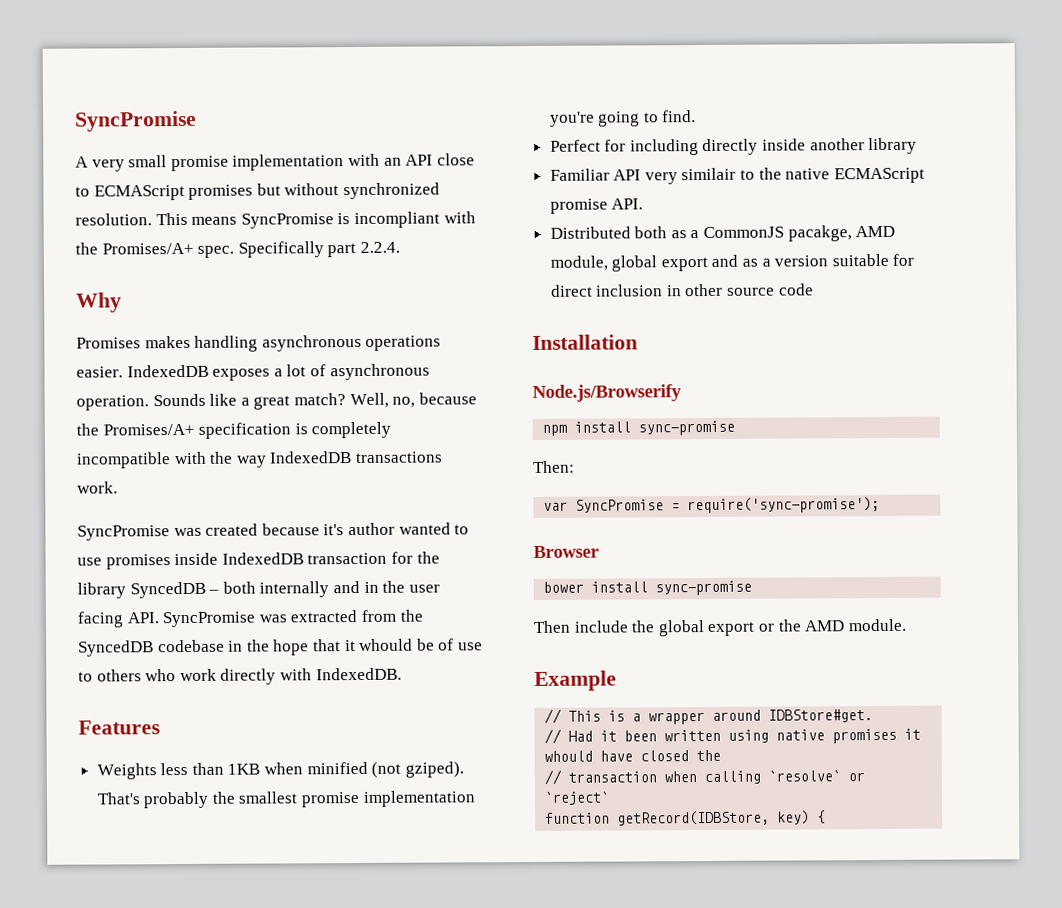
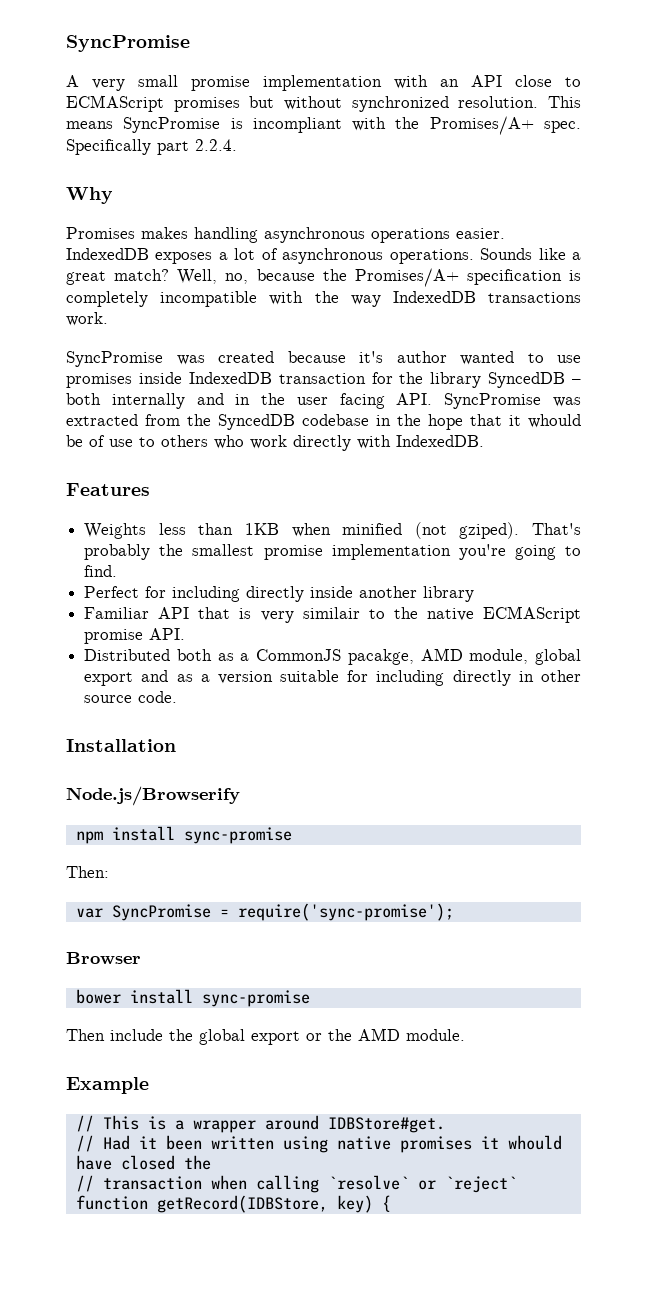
[76,395,149,411] operation. -> [389,249,474,264] operations.
(642, 175) none -> [198,607,252,619] that is
[550,284,664,297] direct inclusion -> [376,670,511,686] including directly
[778,283,814,296] code -> [138,691,178,703] code.

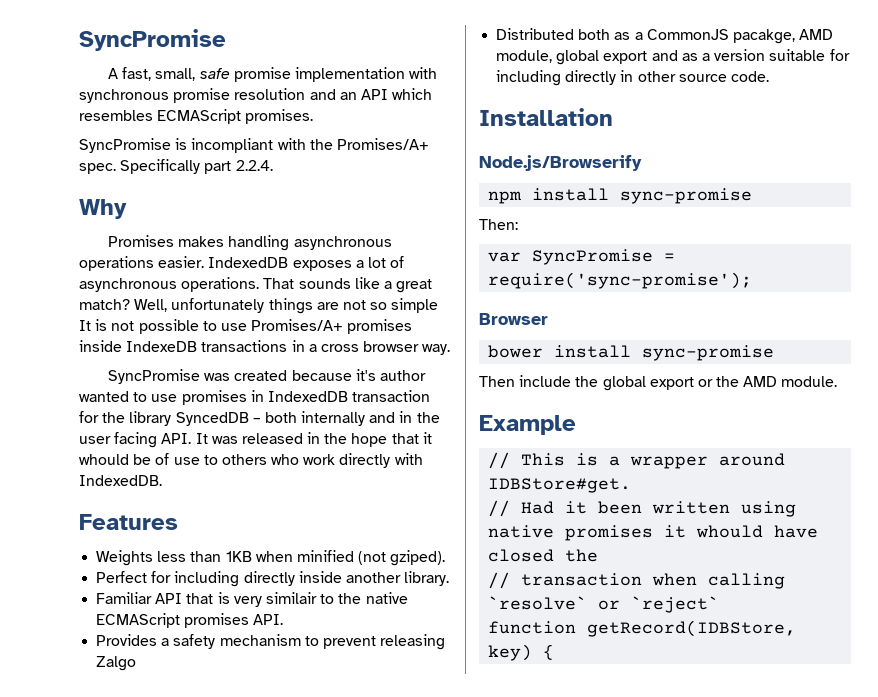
[92,75,581,91] [66,95,581,112] [66,121,113,129] very small promise implementation with an API close to ECMAScript promises but without synchronized resolution. This means -> [122,67,438,82] [79,88,433,103] [79,109,314,124] fast, small, safe promise implementation with synchronous promise resolution and an API which resembles ECMAScript promises. //
[480,248,533,260] Sounds -> [263,278,351,289] That sounds
[225,268,581,287] [66,291,581,307] [66,312,108,326] no, because the Promises/A+ specification is completely incompatible with the way IndexedDB transactions work. -> [171,298,439,314] [79,319,413,334] [79,340,451,355] unfortunately things are not so simple It is not possible to use Promises/A+ promises inside IndexeDB transactions in a cross browser way.
[138,372,182,384] inside -> [250,390,264,402] in
[444,393,581,409] [66,414,369,430] SyncPromise was extracted from the SyncedDB codebase -> [195,433,303,444] It was released
[532,523,581,535] [84,544,581,560] [84,565,118,577] That's probably the smallest promise implementation you're going to find. -> (446, 558) none
[423,586,475,602] library -> [404,571,450,586] library.
[84,628,186,644] promise API. -> [184,613,284,628] [96,634,446,650] [96,656,137,671] promises API. // Provides a safety mechanism to prevent releasing Zalgo

